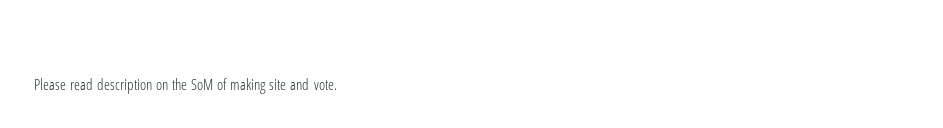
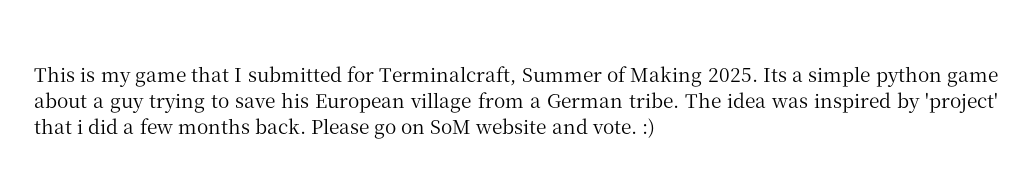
[34,78,287,94] Please read description on the SoM of making site -> [34,66,998,87] [34,92,998,113] [34,118,547,139] This is my game that I submitted for Terminalcraft, Summer of Making 2025. Its a simple python game about a guy trying to save his European village from a German tribe. The idea was inspired by 'project' that i did a few months back. Please go on SoM website
(337, 85) none -> [641,118,655,138] :)

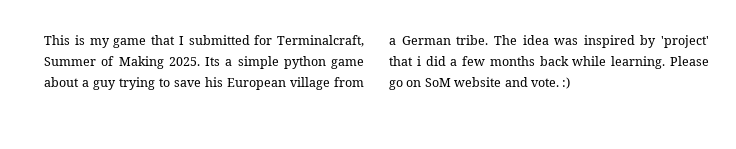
[254,118,306,134] back. -> [539,56,666,69] back while learning.

